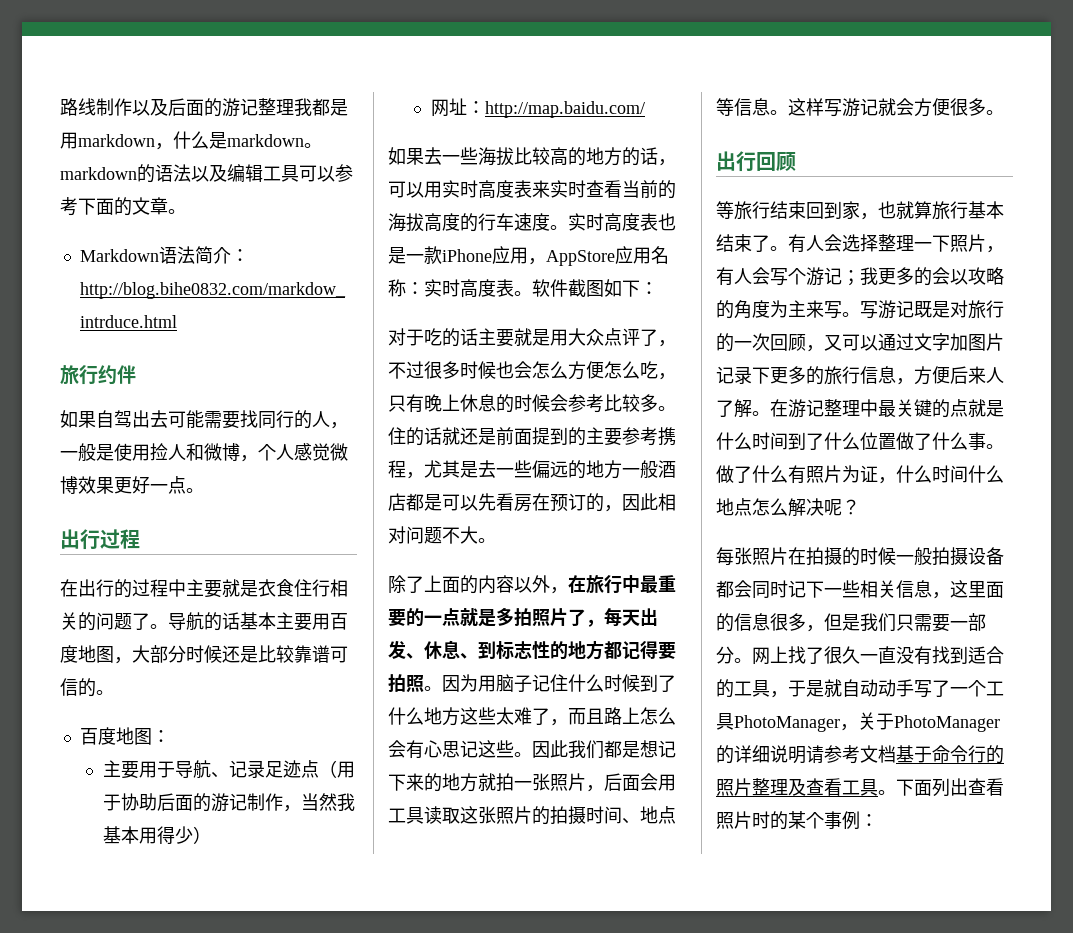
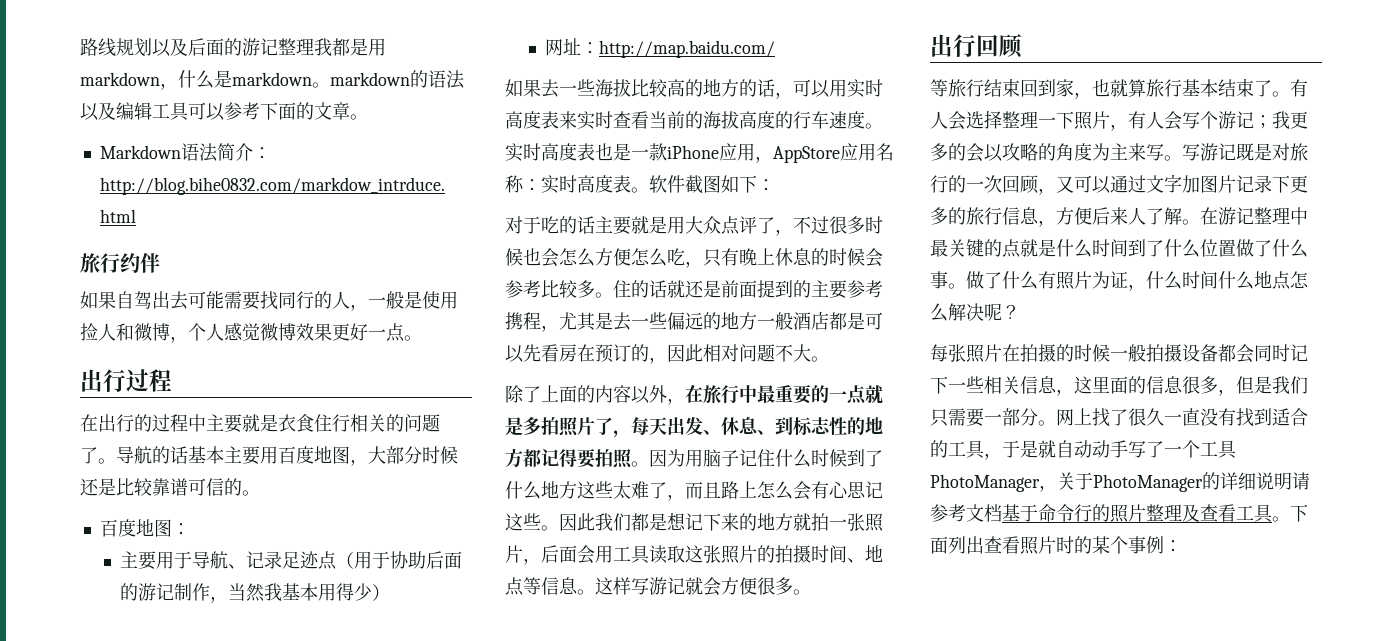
[96,98,132,116] 制作 -> [116,38,152,57] 规划

